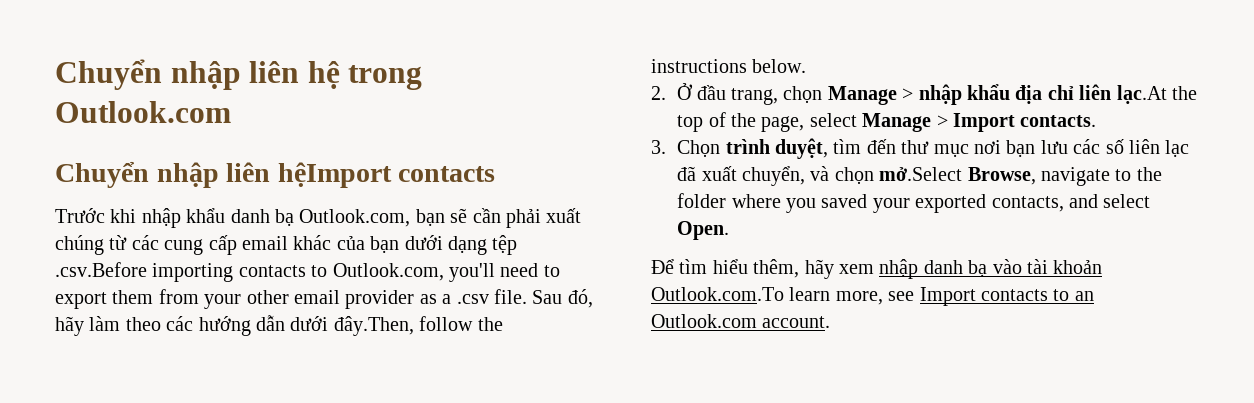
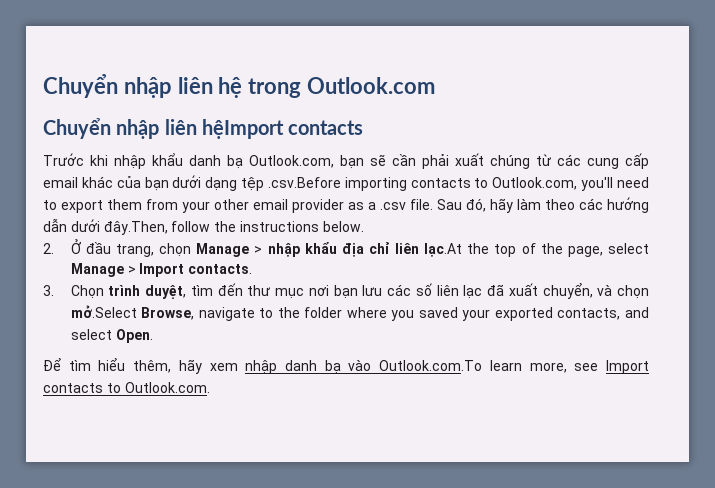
[1027,259,1103,274] tài khoản -> (372, 365) none
[1074,291,1094,301] [651,314,831,328] an Outlook.com account. -> [124,382,210,393] Outlook.com.

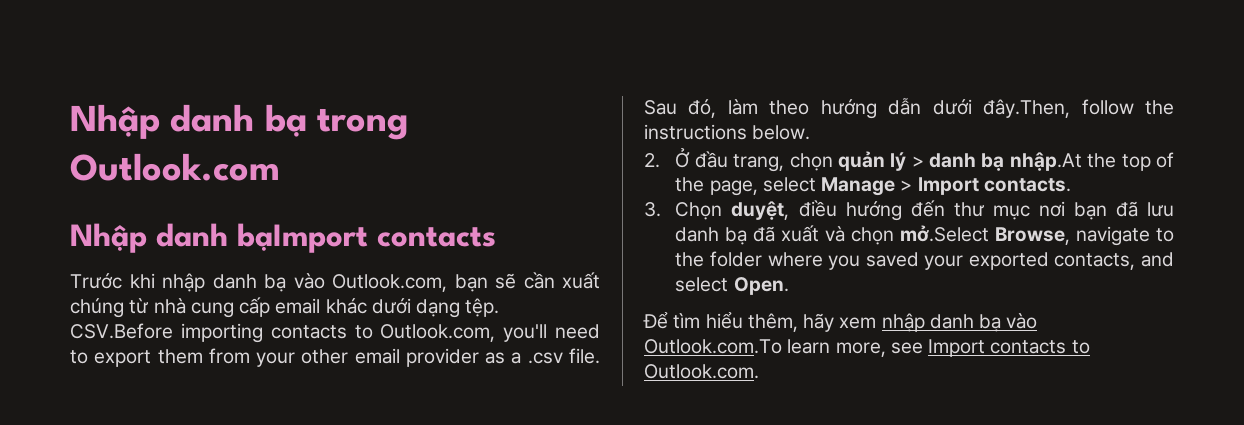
[43,74,436,98] [43,118,284,139] Chuyển nhập liên hệ trong Outlook.com // Chuyển nhập liên hệImport -> [70,104,408,140] [70,153,280,181] [70,223,368,253] Nhập danh bạ trong Outlook.com // Nhập danh bạImport
[152,153,243,169] khẩu danh bạ -> [212,273,325,292] danh bạ vào
[422,154,449,169] phải -> (555, 280) none
[557,154,581,166] các -> [153,298,186,314] nhà
[116,175,341,191] của bạn dưới dạng tệp .csv.Before -> [371,298,500,318] [70,323,173,339] dưới dạng tệp. CSV.Before
[490,198,513,213] hãy -> (717, 108) none
[579,198,603,210] các -> (810, 107) none
[196,242,463,257] Manage > nhập khẩu địa chỉ liên lạc.At -> [837,151,1082,171] quản lý > danh bạ nhập.At
[108,285,213,299] trình duyệt, tìm -> [731,200,902,221] duyệt, điều hướng
[362,283,483,299] lưu các số liên lạc -> [1115,201,1175,217] [675,227,748,245] đã lưu danh bạ
[542,283,593,299] chuyển, -> (820, 233) none

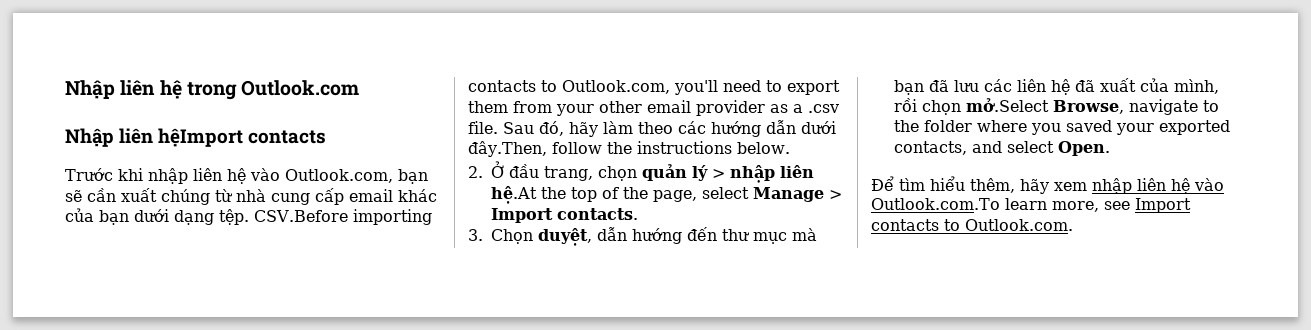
[70,104,307,139] Nhập danh bạ -> [65,80,182,99] Nhập liên hệ
[156,223,368,253] danh bạImport -> [119,128,244,147] liên hệImport
[212,274,286,292] danh bạ -> [193,168,246,184] liên hệ
(367, 306) none -> [65,208,129,225] của bạn
(717, 108) none -> [569,122,598,137] hãy
(810, 107) none -> [678,121,706,134] các
[929,152,1082,171] danh bạ nhập.At -> [730,165,815,183] [491,186,538,204] nhập liên hệ.At
[798,200,837,217] điều -> [597,227,628,241] dẫn
[1038,201,1065,217] nơi -> [792,228,818,241] mà
[675,225,846,245] danh bạ đã xuất và -> [984,78,1220,95] [894,98,918,112] các liên hệ đã xuất của mình, rồi
[929,314,1002,332] danh bạ -> [1137,178,1190,194] liên hệ

